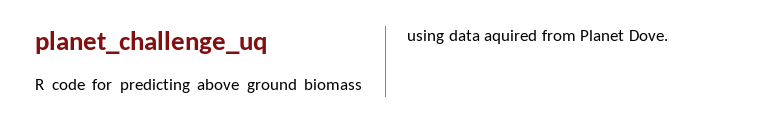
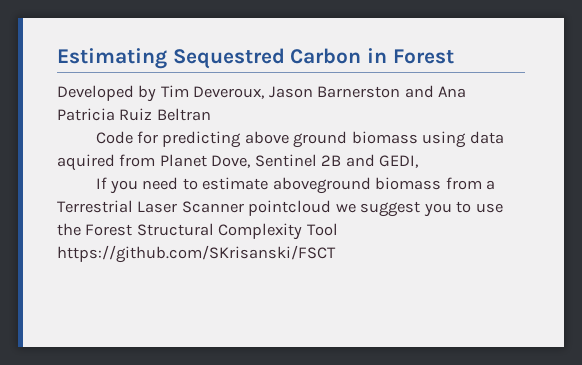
[35,31,267,54] [35,79,85,90] planet_challenge_uq // R code -> [57,48,454,69] [57,85,467,102] [57,108,211,121] [95,131,133,144] Estimating Sequestred Carbon in Forest // Developed by Tim Deveroux, Jason Barnerston and Ana Patricia Ruiz Beltran // Code
[628,30,668,41] Dove. -> [211,154,419,168] [95,177,496,194] [57,200,503,217] [57,223,338,240] [57,245,336,263] Dove, Sentinel 2B and GEDI, // If you need to estimate aboveground biomass from a Terrestrial Laser Scanner pointcloud we suggest you to use the Forest Structural Complexity Tool https://github.com/SKrisanski/FSCT

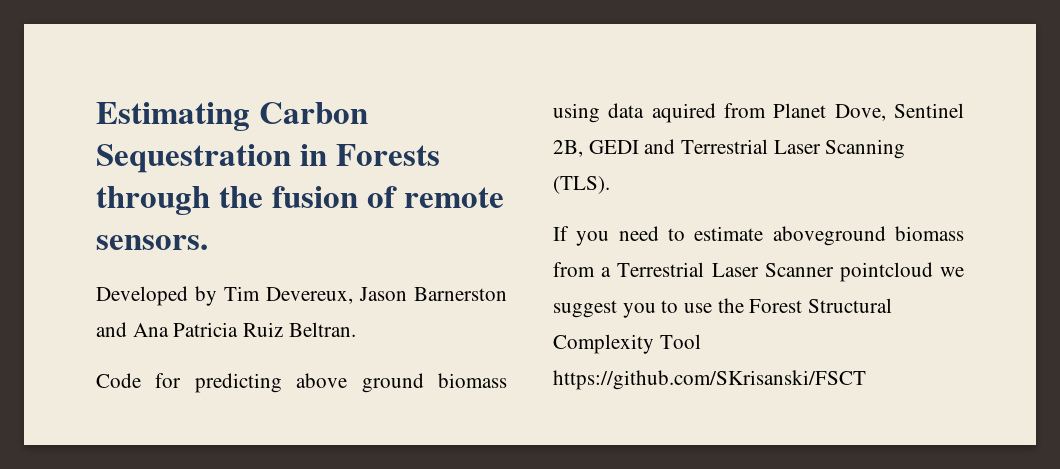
[172,48,454,69] Sequestred Carbon in Forest -> [258,102,368,124] [96,144,440,173] [96,186,504,215] [96,235,208,250] Carbon Sequestration in Forests through the fusion of remote sensors.
[193,86,265,99] Deveroux, -> [266,287,353,304] Devereux,
[156,108,211,121] Beltran -> [288,322,356,337] Beltran.
[321,154,419,168] 2B and GEDI, -> [553,139,906,159] [553,176,610,194] 2B, GEDI and Terrestrial Laser Scanning (TLS).

